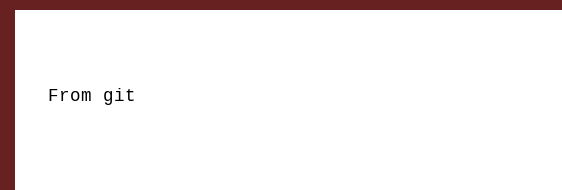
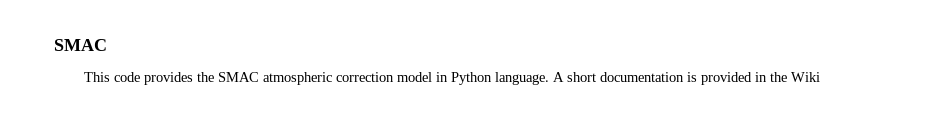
[48,88,136,105] From git -> [54,39,107,51] [83,72,820,85] SMAC // This code provides the SMAC atmospheric correction model in Python language. A short documentation is provided in the Wiki

